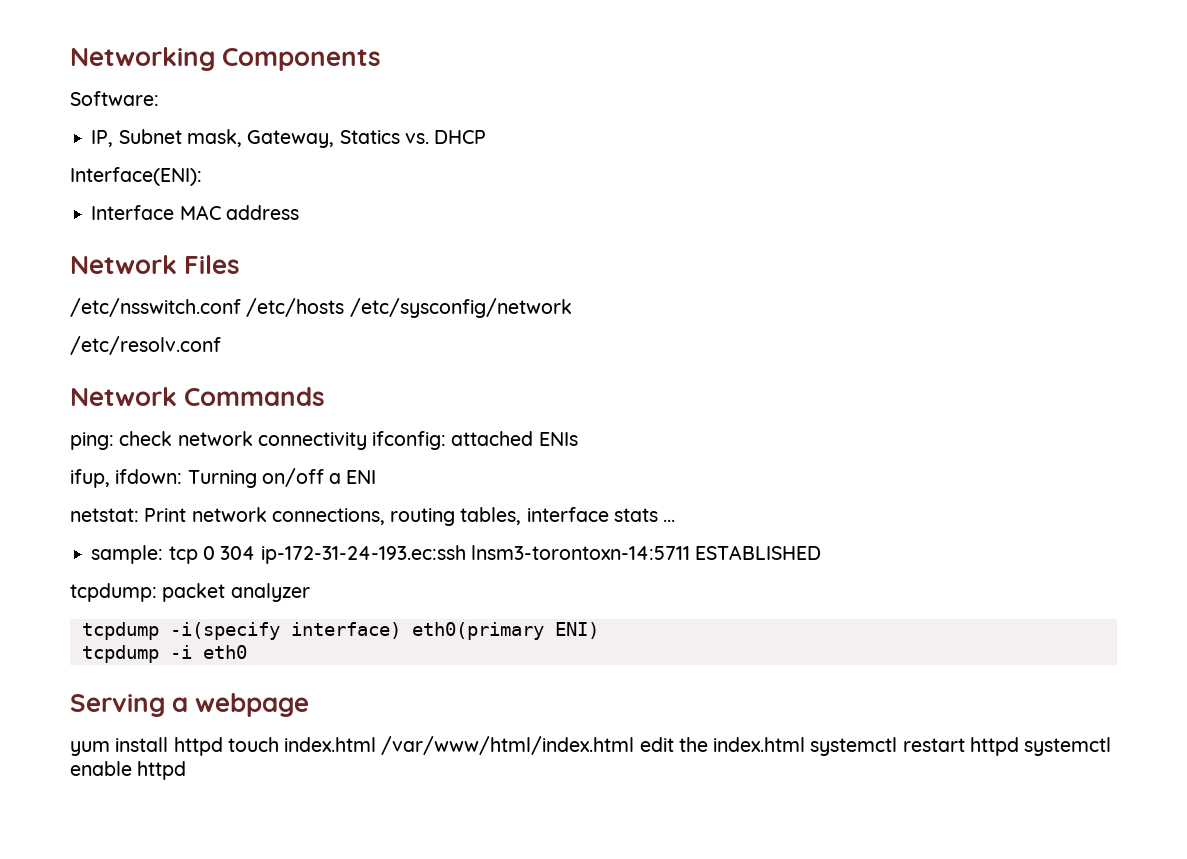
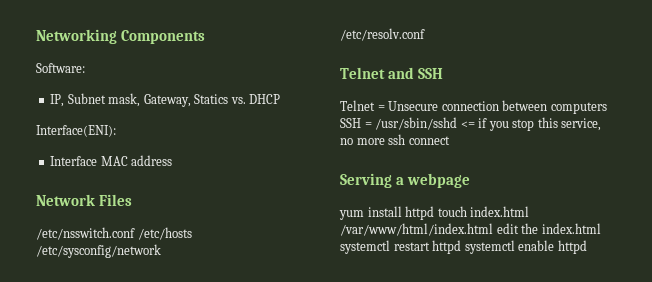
[70,387,326,406] [70,431,578,450] [70,468,377,488] [70,507,676,526] [91,545,822,564] [70,583,310,602] [81,622,599,640] [81,645,247,663] Network Commands // ping: check network connectivity ifconfig: attached ENIs // ifup, ifdown: Turning on/off a ENI // netstat: Print network connections, routing tables, interface stats ... // sample: tcp 0 304 ip-172-31-24-193.ec:ssh lnsm3-torontoxn-14:5711 ESTABLISHED // tcpdump: packet analyzer // tcpdump -i(specify interface) eth0(primary ENI) // tcpdump -i eth0 -> [340,67,444,79] [340,100,607,114] [340,117,602,131] [340,134,450,145] Telnet and SSH // Telnet = Unsecure connection between computers SSH = /usr/sbin/sshd <= if you stop this service, no more ssh connect

